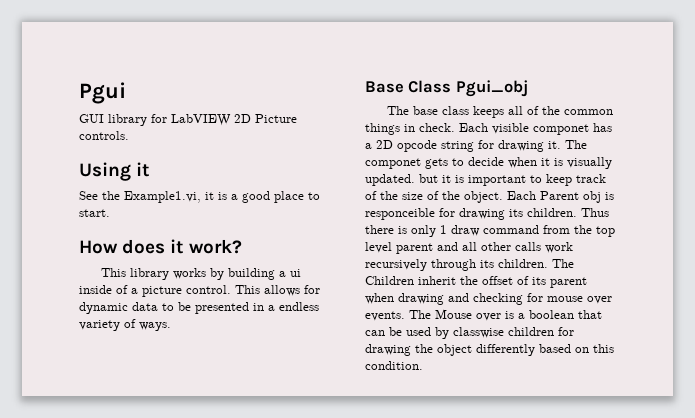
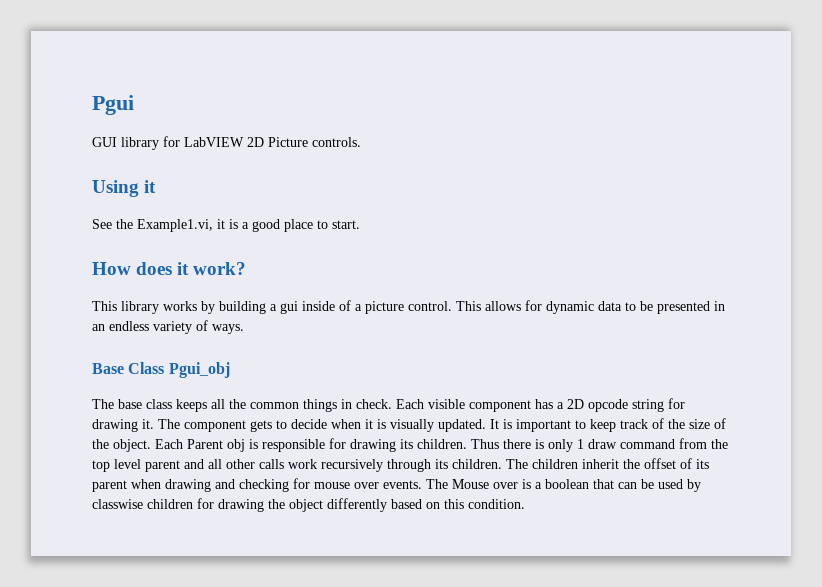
[289,269,301,277] ui -> [280,301,298,314] gui
[268,305,275,311] a -> [92,324,105,331] an
[526,106,539,115] of -> (225, 404) none
[533,124,589,135] componet -> [469,400,531,412] component
[365,158,421,169] componet -> [184,420,246,432] component
[419,174,451,183] but it -> [490,419,499,429] It
[365,208,435,220] responceible -> [262,439,325,452] responsible
[365,276,414,285] Children -> [532,459,578,469] children

